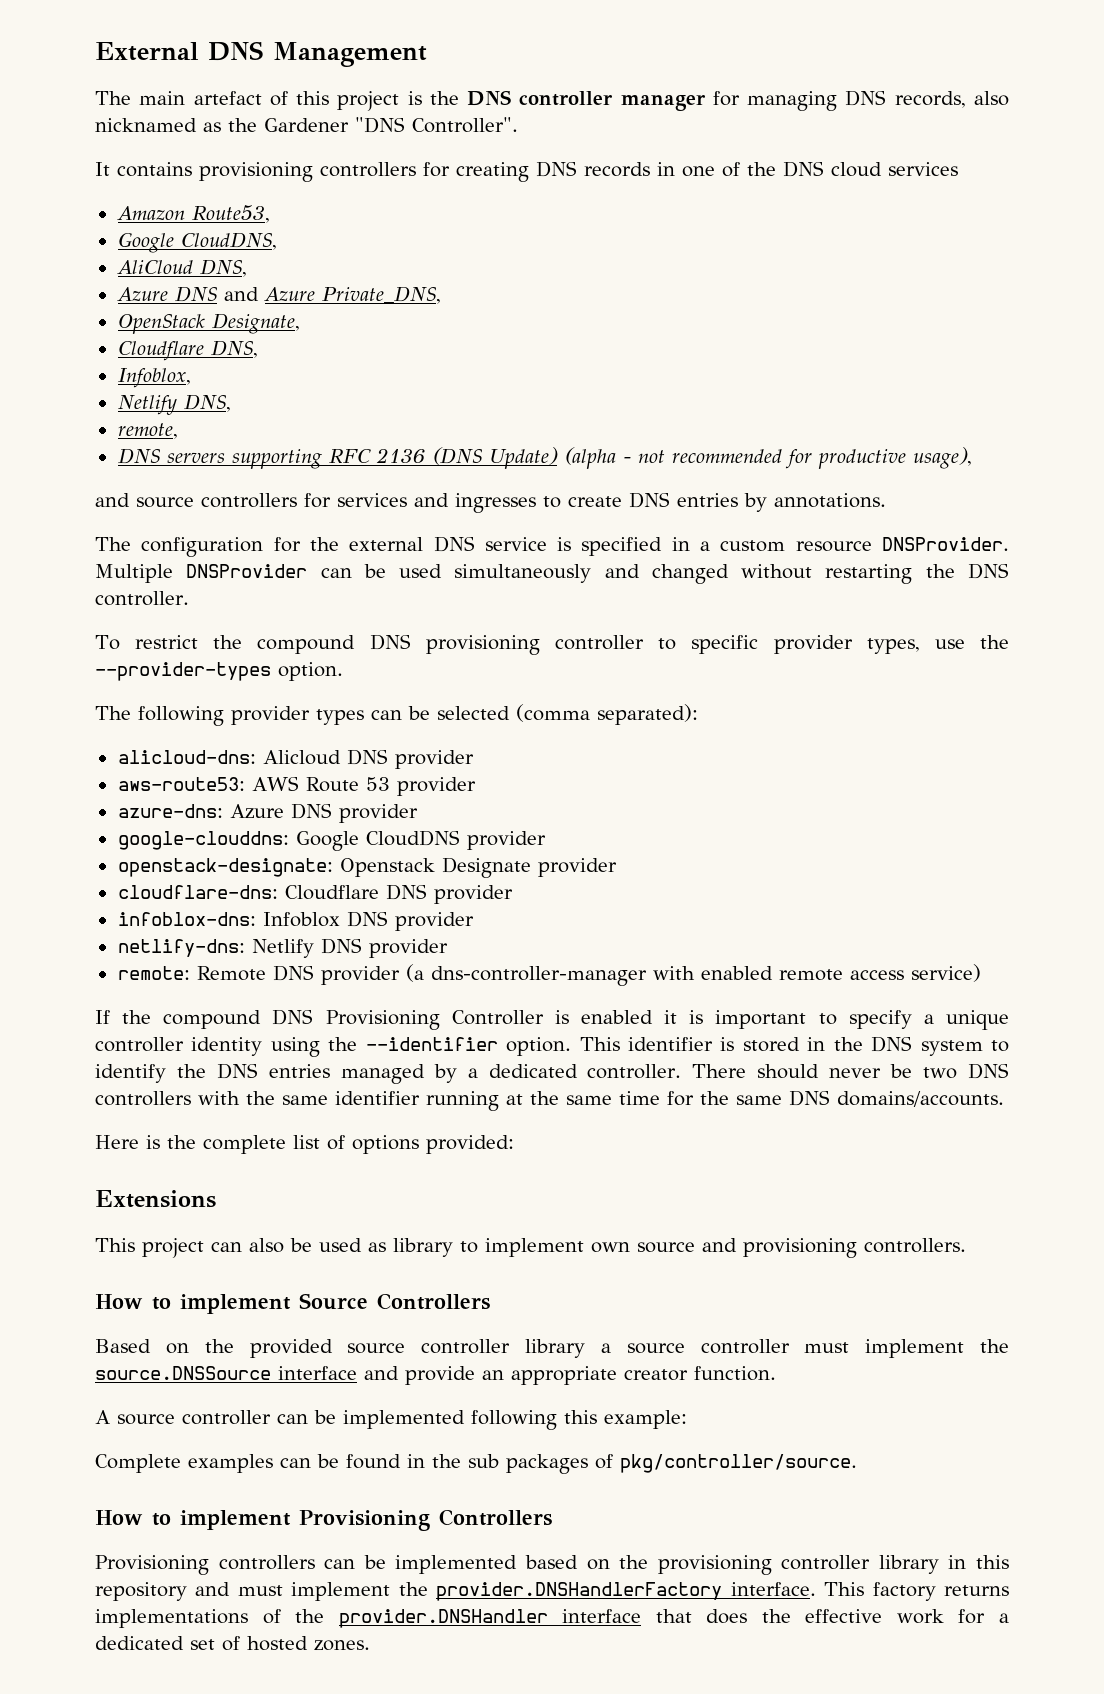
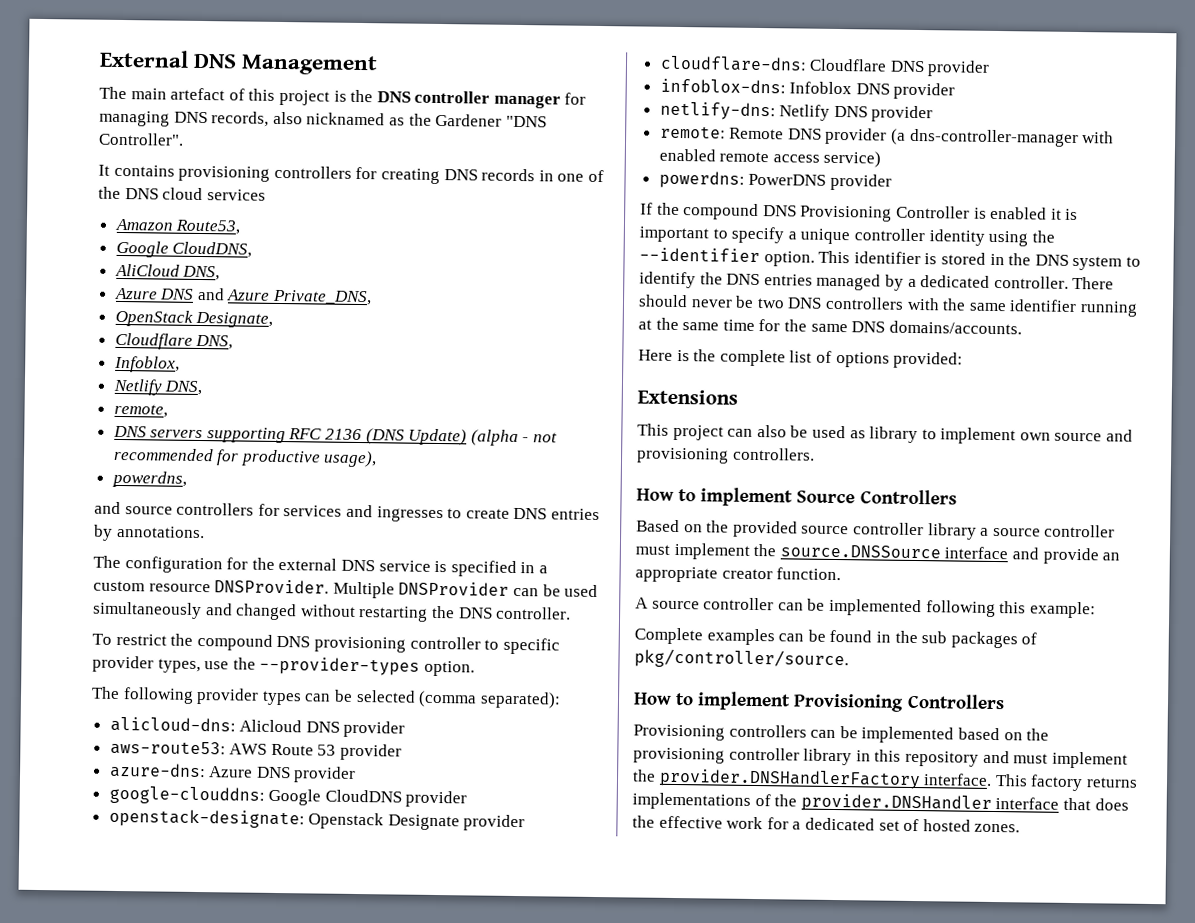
(972, 458) none -> [111,470,187,488] // powerdns,
(981, 973) none -> [658,170,892,191] // powerdns: PowerDNS provider

